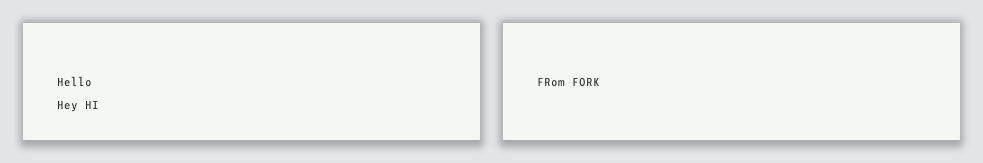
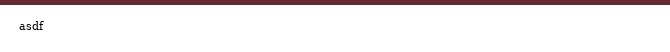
[57,76,92,87] [57,100,99,112] [537,77,600,87] Hello // Hey HI // FRom FORK -> [19,21,44,30] asdf

